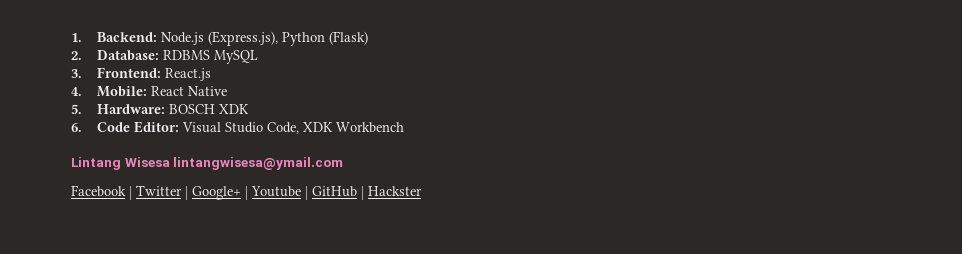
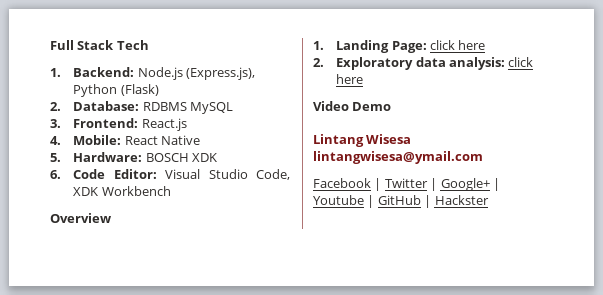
(71, 37) none -> [50,40,149,50] Full Stack Tech //
(404, 127) none -> [50,213,111,223] [313,40,486,53] [313,57,534,70] [336,74,364,84] [313,101,392,111] // Overview // 1. Landing Page: click here // 2. Exploratory data analysis: click here // Video Demo

